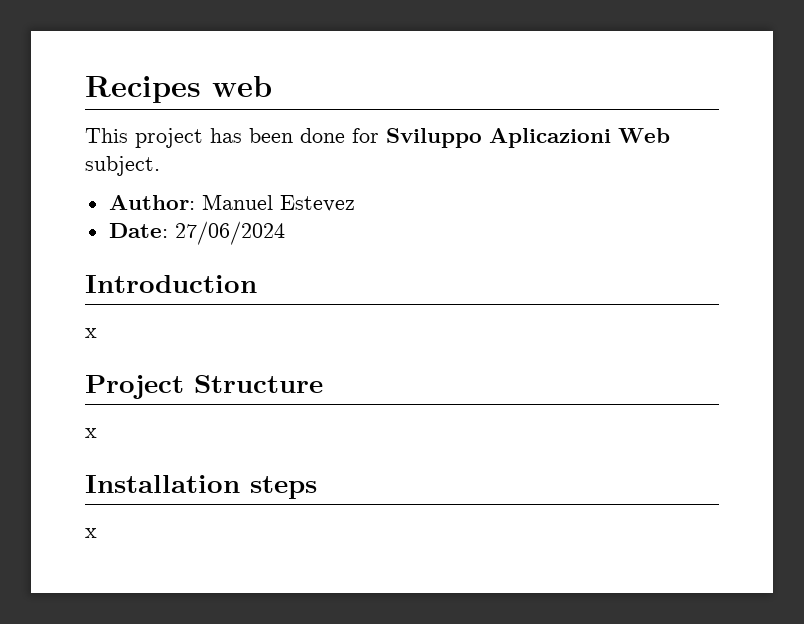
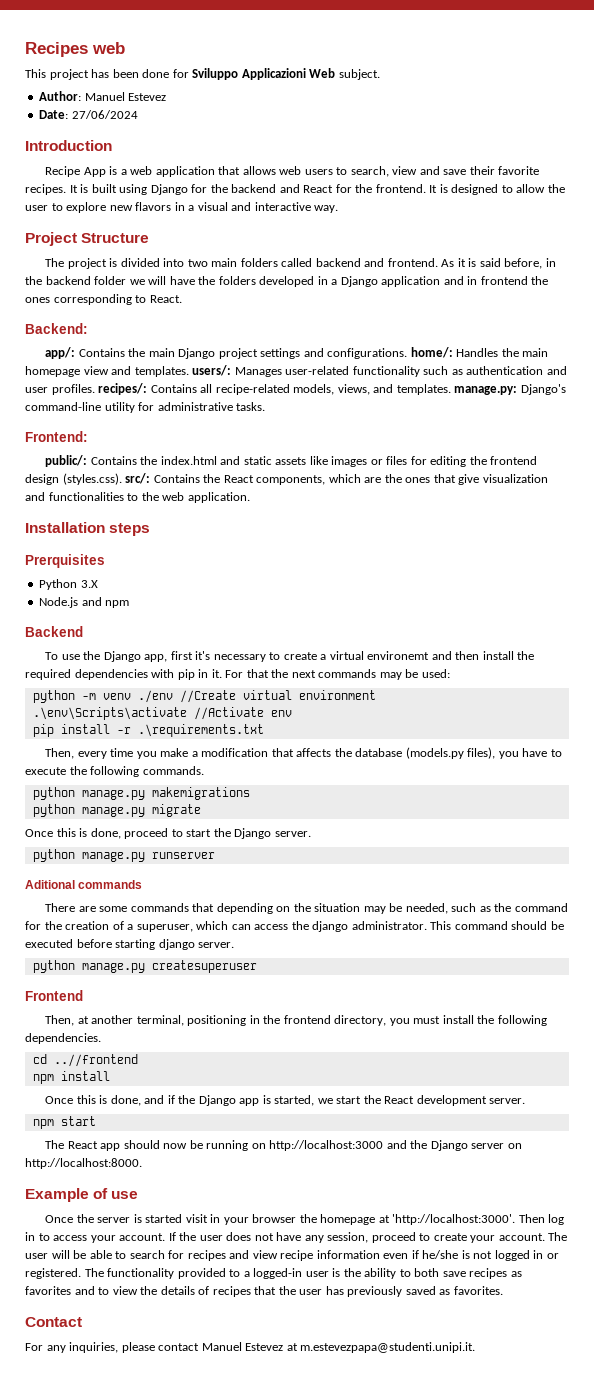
[489,128,611,148] Aplicazioni -> [241,68,306,80] Applicazioni
[85,328,97,338] [85,375,323,399] [85,428,97,438] [85,475,317,499] [85,528,97,538] x // Project Structure // x // Installation steps // x -> [45,166,540,177] [25,184,565,195] [25,202,339,213] [25,232,150,246] [45,258,556,269] [25,276,549,287] [25,294,182,305] [25,323,88,334] [45,347,549,359] [25,365,567,377] [25,383,566,395] [25,402,266,413] [25,431,88,442] [45,455,538,467] [25,473,548,485] [25,492,250,503] [25,522,151,536] [25,554,105,568] [39,579,98,590] [39,597,130,608] [25,626,83,637] [45,651,535,662] [25,669,450,680] [32,690,376,703] [32,707,292,720] [32,724,264,737] [45,747,562,759] [25,766,204,777] [32,787,250,800] [32,804,201,817] [25,828,311,839] [32,849,215,862] [25,880,143,889] [45,903,568,914] [25,921,564,932] [25,939,235,950] [32,960,257,973] [25,990,83,1001] [45,1015,547,1026] [25,1033,101,1044] [32,1054,138,1067] [32,1071,110,1084] [45,1095,526,1106] [32,1116,96,1129] [45,1140,522,1151] [25,1158,142,1169] [25,1188,139,1202] [45,1214,565,1225] [25,1232,568,1243] [25,1250,559,1261] [25,1268,522,1279] [25,1286,503,1297] [25,1317,82,1327] [25,1342,476,1353] Recipe App is a web application that allows web users to search, view and save their favorite recipes. It is built using Django for the backend and React for the frontend. It is designed to allow the user to explore new flavors in a visual and interactive way. // Project Structure // The project is divided into two main folders called backend and frontend. As it is said before, in the backend folder we will have the folders developed in a Django application and in frontend the ones corresponding to React. // Backend: // app/: Contains the main Django project settings and configurations. home/: Handles the main homepage view and templates. users/: Manages user-related functionality such as authentication and user profiles. recipes/: Contains all recipe-related models, views, and templates. manage.py: Django's command-line utility for administrative tasks. // Frontend: // public/: Contains the index.html and static assets like images or files for editing the frontend design (styles.css). src/: Contains the React components, which are the ones that give visualization and functionalities to the web application. // Installation steps // Prerquisites // Python 3.X // Node.js and npm // Backend // To use the Django app, first it's necessary to create a virtual environemt and then install the required dependencies with pip in it. For that the next commands may be used: // python -m venv ./env //Create virtual environment // .\env\Scripts\activate //Activate env // pip install -r .\requirements.txt // Then, every time you make a modification that affects the database (models.py files), you have to execute the following commands. // python manage.py makemigrations // python manage.py migrate // Once this is done, proceed to start the Django server. // python manage.py runserver // Aditional commands // There are some commands that depending on the situation may be needed, such as the command for the creation of a superuser, which can access the django administrator. This command should be executed before starting django server. // python manage.py createsuperuser // Frontend // Then, at another terminal, positioning in the frontend directory, you must install the following dependencies. // cd ..//frontend // npm install // Once this is done, and if the Django app is started, we start the React development server. // npm start // The React app should now be running on http://localhost:3000 and the Django server on http://localhost:8000. // Example of use // Once the server is started visit in your browser the homepage at 'http://localhost:3000'. Then log in to access your account. If the user does not have any session, proceed to create your account. The user will be able to search for recipes and view recipe information even if he/she is not logged in or registered. The functionality provided to a logged-in user is the ability to both save recipes as favorites and to view the details of recipes that the user has previously saved as favorites. // Contact // For any inquiries, please contact Manuel Estevez at m.estevezpapa@studenti.unipi.it.

